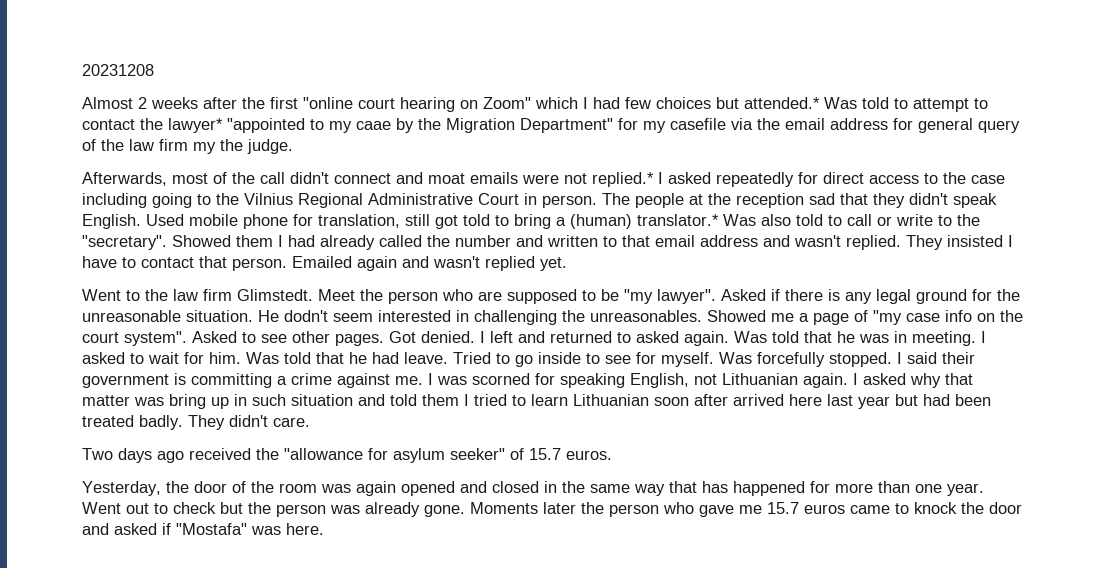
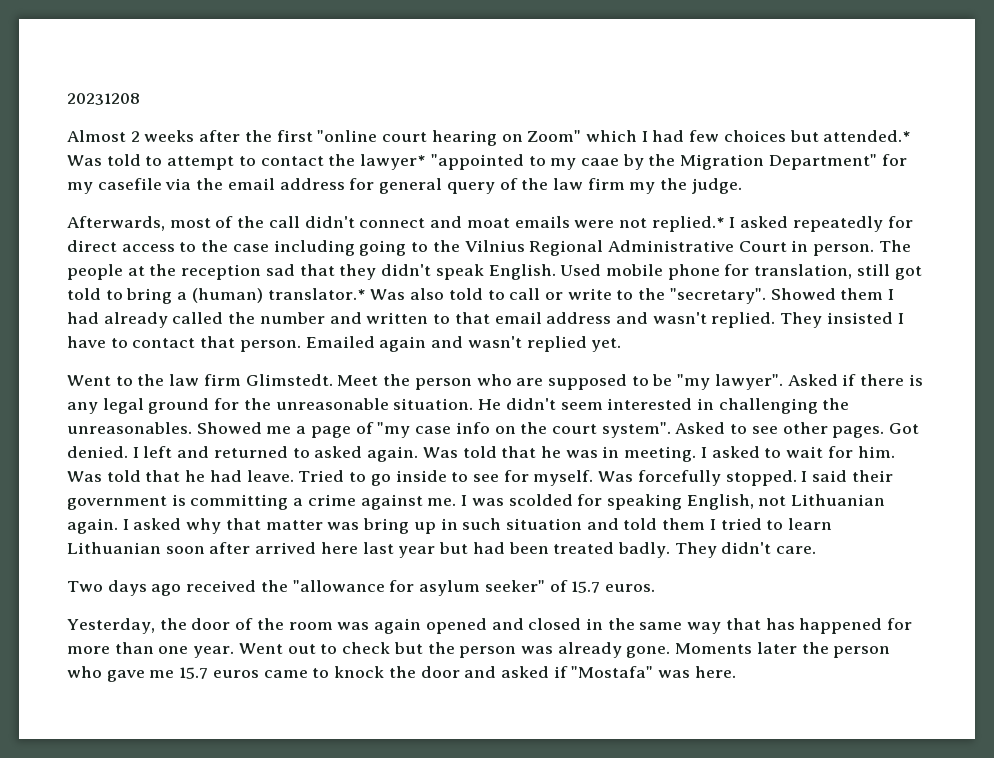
[284,310,328,322] dodn't -> [505,398,556,410] didn't
[472,373,530,385] scorned -> [508,494,573,506] scolded

